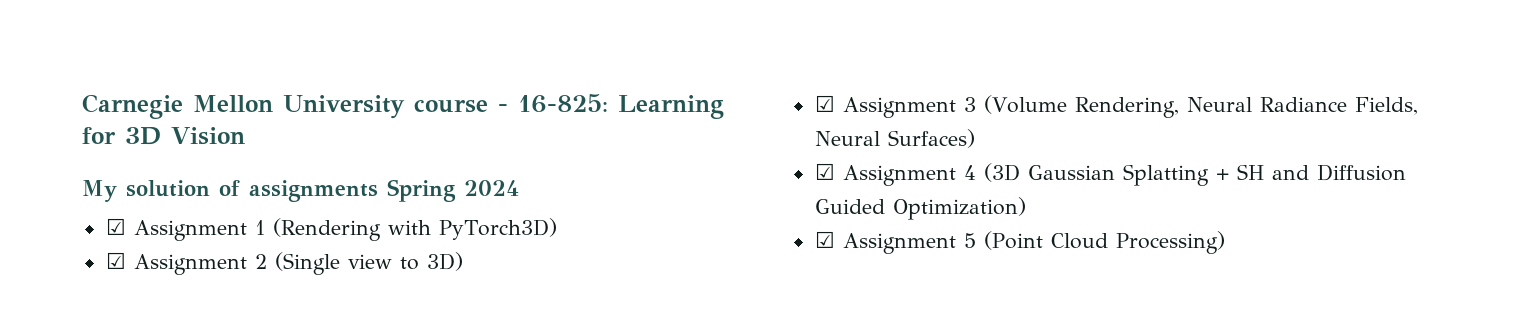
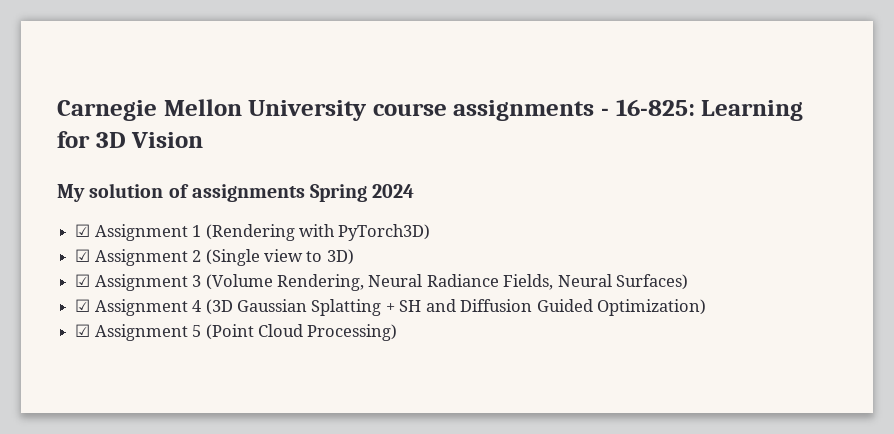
(488, 106) none -> [453,100,595,121] assignments

